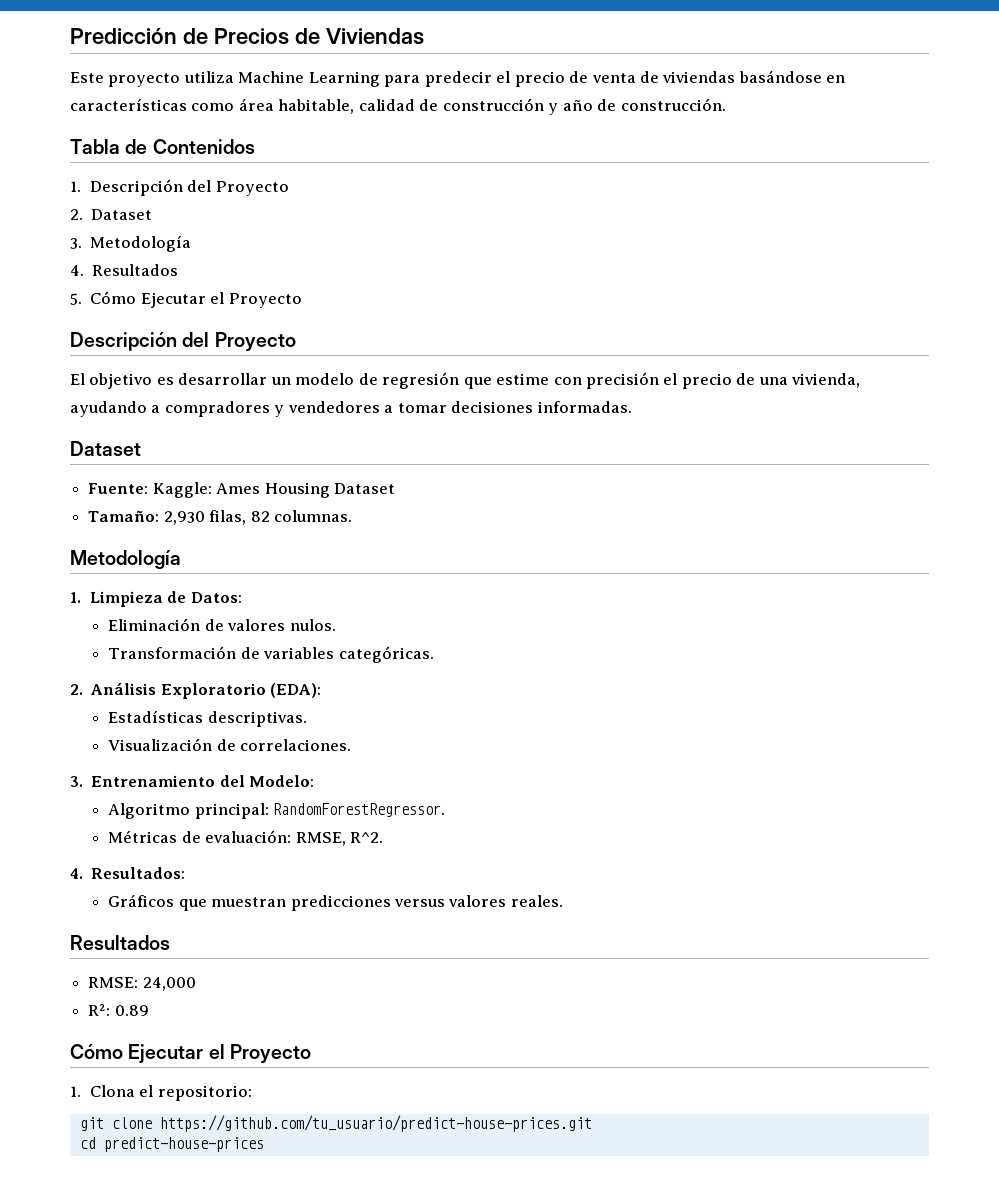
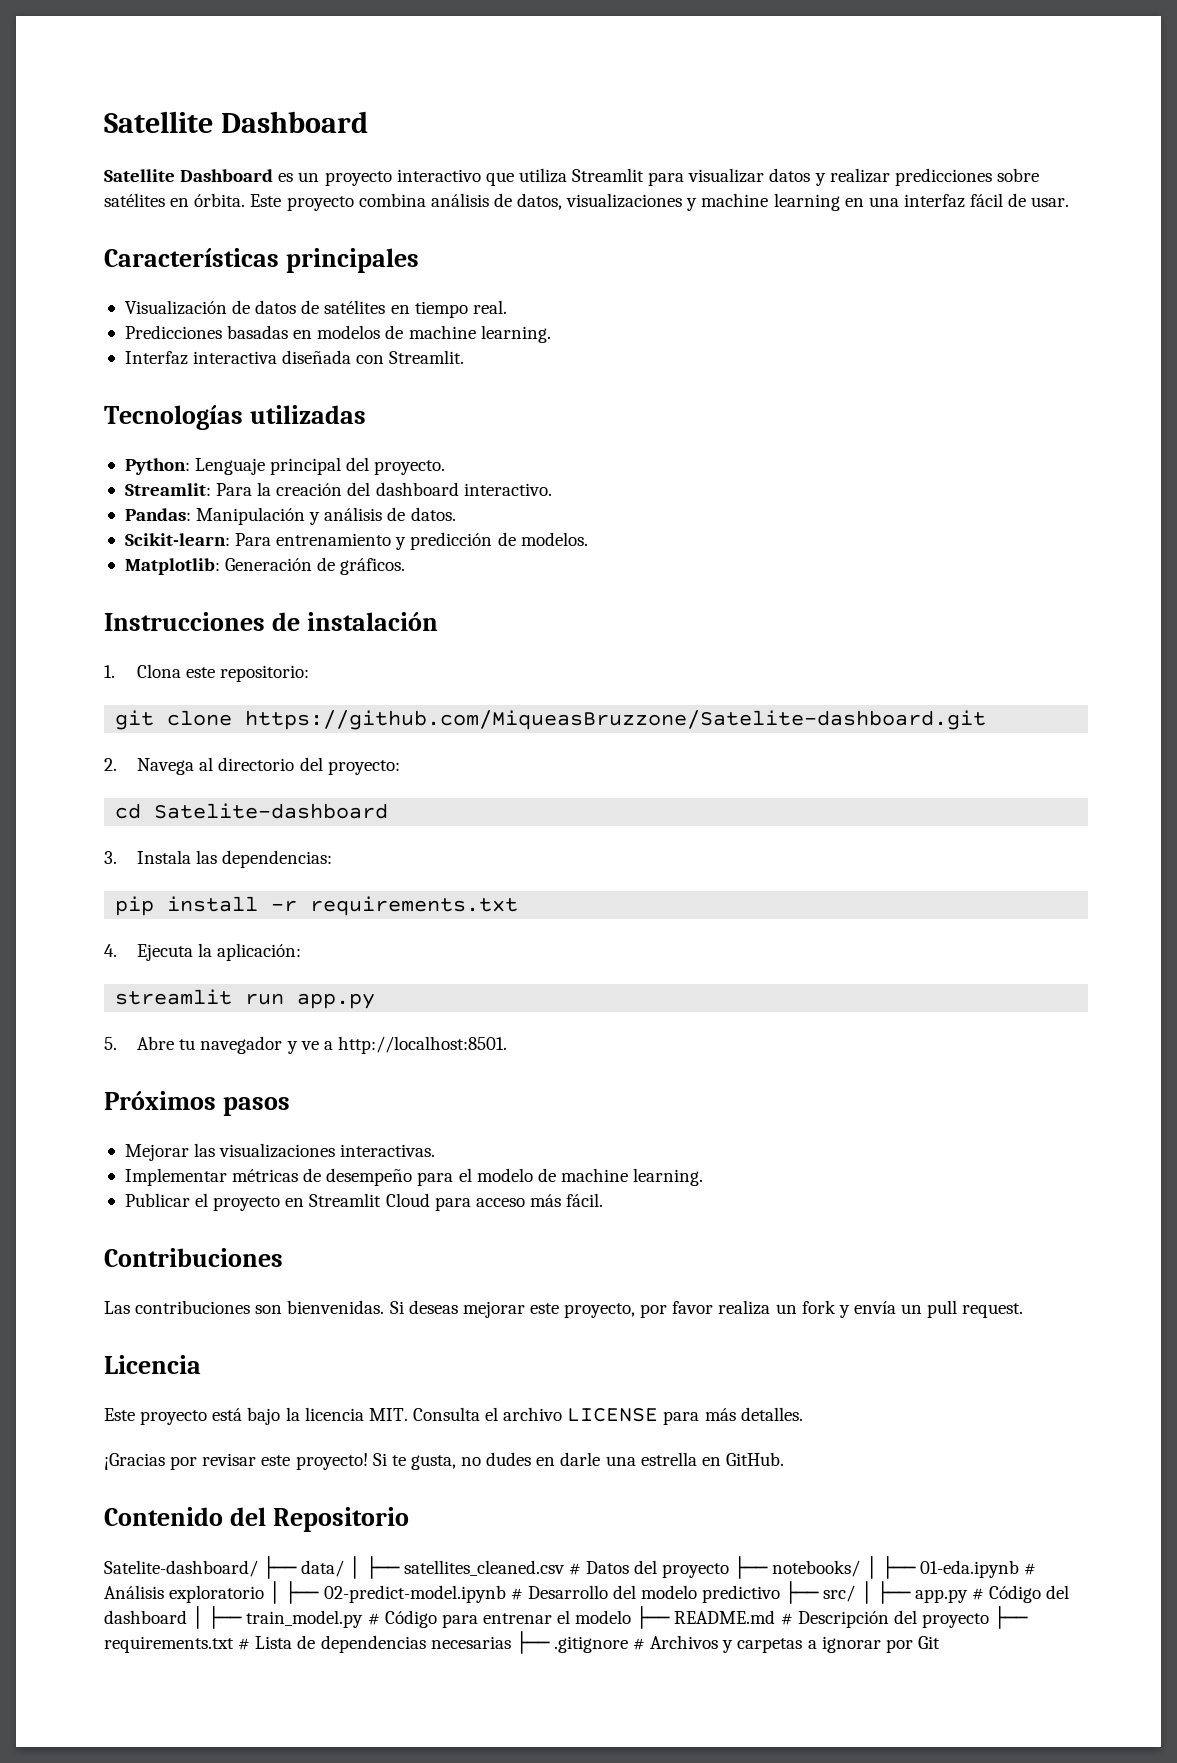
[70,28,424,45] [70,70,846,87] [70,98,726,115] [70,139,255,154] [70,179,289,196] [70,209,153,220] [70,235,192,252] [70,264,179,276] [70,291,302,308] [70,332,296,351] [70,372,861,389] [70,401,632,417] [70,441,141,456] [88,482,395,498] [88,510,352,525] [70,550,181,569] [70,591,242,607] [108,618,336,631] [108,646,434,663] [70,682,322,699] [108,710,307,727] [108,738,352,751] [70,775,315,787] [108,803,446,819] [108,830,383,846] [70,867,186,879] [108,894,563,911] [70,935,170,950] [88,977,196,991] [88,1004,149,1016] [70,1044,311,1063] Predicción de Precios de Viviendas // Este proyecto utiliza Machine Learning para predecir el precio de venta de viviendas basándose en características como área habitable, calidad de construcción y año de construcción. // Tabla de Contenidos // 1. Descripción del Proyecto // 2. Dataset // 3. Metodología // 4. Resultados // 5. Cómo Ejecutar el Proyecto // Descripción del Proyecto // El objetivo es desarrollar un modelo de regresión que estime con precisión el precio de una vivienda, ayudando a compradores y vendedores a tomar decisiones informadas. // Dataset // Fuente: Kaggle: Ames Housing Dataset // Tamaño: 2,930 filas, 82 columnas. // Metodología // 1. Limpieza de Datos: // Eliminación de valores nulos. // Transformación de variables categóricas. // 2. Análisis Exploratorio (EDA): // Estadísticas descriptivas. // Visualización de correlaciones. // 3. Entrenamiento del Modelo: // Algoritmo principal: RandomForestRegressor. // Métricas de evaluación: RMSE, R^2. // 4. Resultados: // Gráficos que muestran predicciones versus valores reales. // Resultados // RMSE: 24,000 // R²: 0.89 // Cómo Ejecutar el Proyecto -> [104,111,368,133] [104,168,1039,186] [104,193,1070,211] [104,248,419,273] [124,300,507,318] [124,325,551,343] [124,350,465,365] [104,405,366,430] [124,457,446,475] [124,482,552,496] [124,507,456,525] [124,532,588,550] [124,557,406,575] [104,612,438,631] Satellite Dashboard // Satellite Dashboard es un proyecto interactivo que utiliza Streamlit para visualizar datos y realizar predicciones sobre satélites en órbita. Este proyecto combina análisis de datos, visualizaciones y machine learning en una interfaz fácil de usar. // Características principales // Visualización de datos de satélites en tiempo real. // Predicciones basadas en modelos de machine learning. // Interfaz interactiva diseñada con Streamlit. // Tecnologías utilizadas // Python: Lenguaje principal del proyecto. // Streamlit: Para la creación del dashboard interactivo. // Pandas: Manipulación y análisis de datos. // Scikit-learn: Para entrenamiento y predicción de modelos. // Matplotlib: Generación de gráficos. // Instrucciones de instalación
[139,1085,154,1097] el -> [186,667,216,678] este
[159,1115,592,1132] [79,1137,264,1152] https://github.com/tu_usuario/predict-house-prices.git // cd predict-house-prices -> [245,710,987,730] [104,757,400,775] [115,803,389,819] [104,850,333,868] [115,896,519,916] [104,943,302,961] [115,989,376,1009] [104,1036,507,1054] [104,1091,290,1116] [124,1143,436,1161] [124,1168,704,1186] [124,1193,604,1211] [104,1248,283,1267] [104,1300,1024,1318] [104,1355,201,1374] [104,1407,803,1425] [104,1452,784,1470] [104,1507,409,1532] [104,1556,1036,1579] [104,1581,1070,1604] [104,1606,1029,1629] [104,1631,940,1654] https://github.com/MiqueasBruzzone/Satelite-dashboard.git // 2. Navega al directorio del proyecto: // cd Satelite-dashboard // 3. Instala las dependencias: // pip install -r requirements.txt // 4. Ejecuta la aplicación: // streamlit run app.py // 5. Abre tu navegador y ve a http://localhost:8501. // Próximos pasos // Mejorar las visualizaciones interactivas. // Implementar métricas de desempeño para el modelo de machine learning. // Publicar el proyecto en Streamlit Cloud para acceso más fácil. // Contribuciones // Las contribuciones son bienvenidas. Si deseas mejorar este proyecto, por favor realiza un fork y envía un pull request. // Licencia // Este proyecto está bajo la licencia MIT. Consulta el archivo LICENSE para más detalles. // ¡Gracias por revisar este proyecto! Si te gusta, no dudes en darle una estrella en GitHub. // Contenido del Repositorio // Satelite-dashboard/ ├── data/ │ ├── satellites_cleaned.csv # Datos del proyecto ├── notebooks/ │ ├── 01-eda.ipynb # Análisis exploratorio │ ├── 02-predict-model.ipynb # Desarrollo del modelo predictivo ├── src/ │ ├── app.py # Código del dashboard │ ├── train_model.py # Código para entrenar el modelo ├── README.md # Descripción del proyecto ├── requirements.txt # Lista de dependencias necesarias ├── .gitignore # Archivos y carpetas a ignorar por Git

